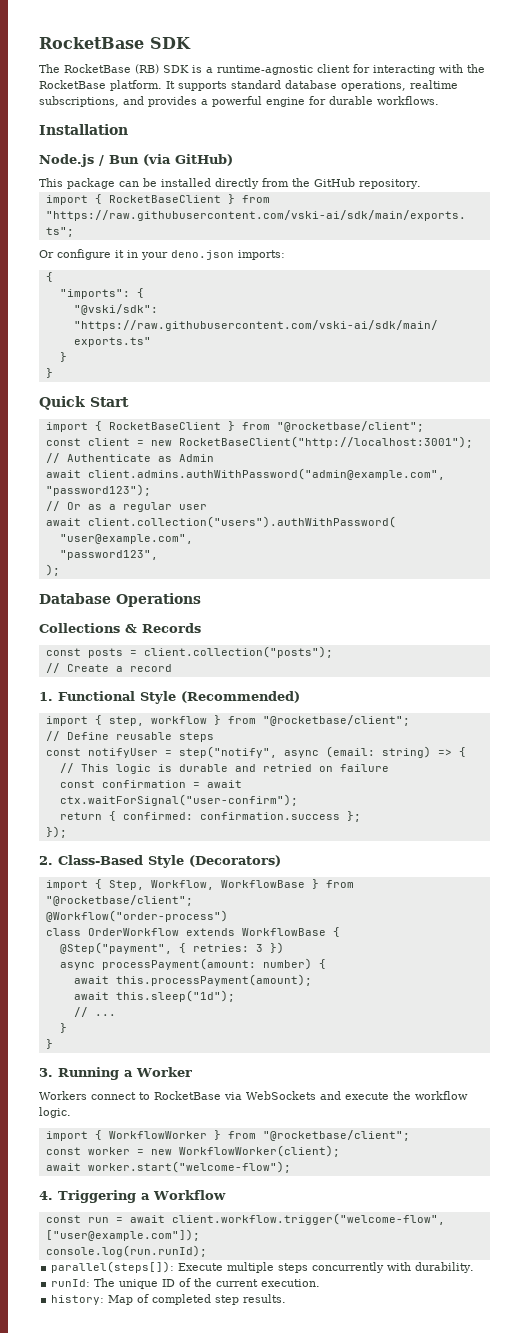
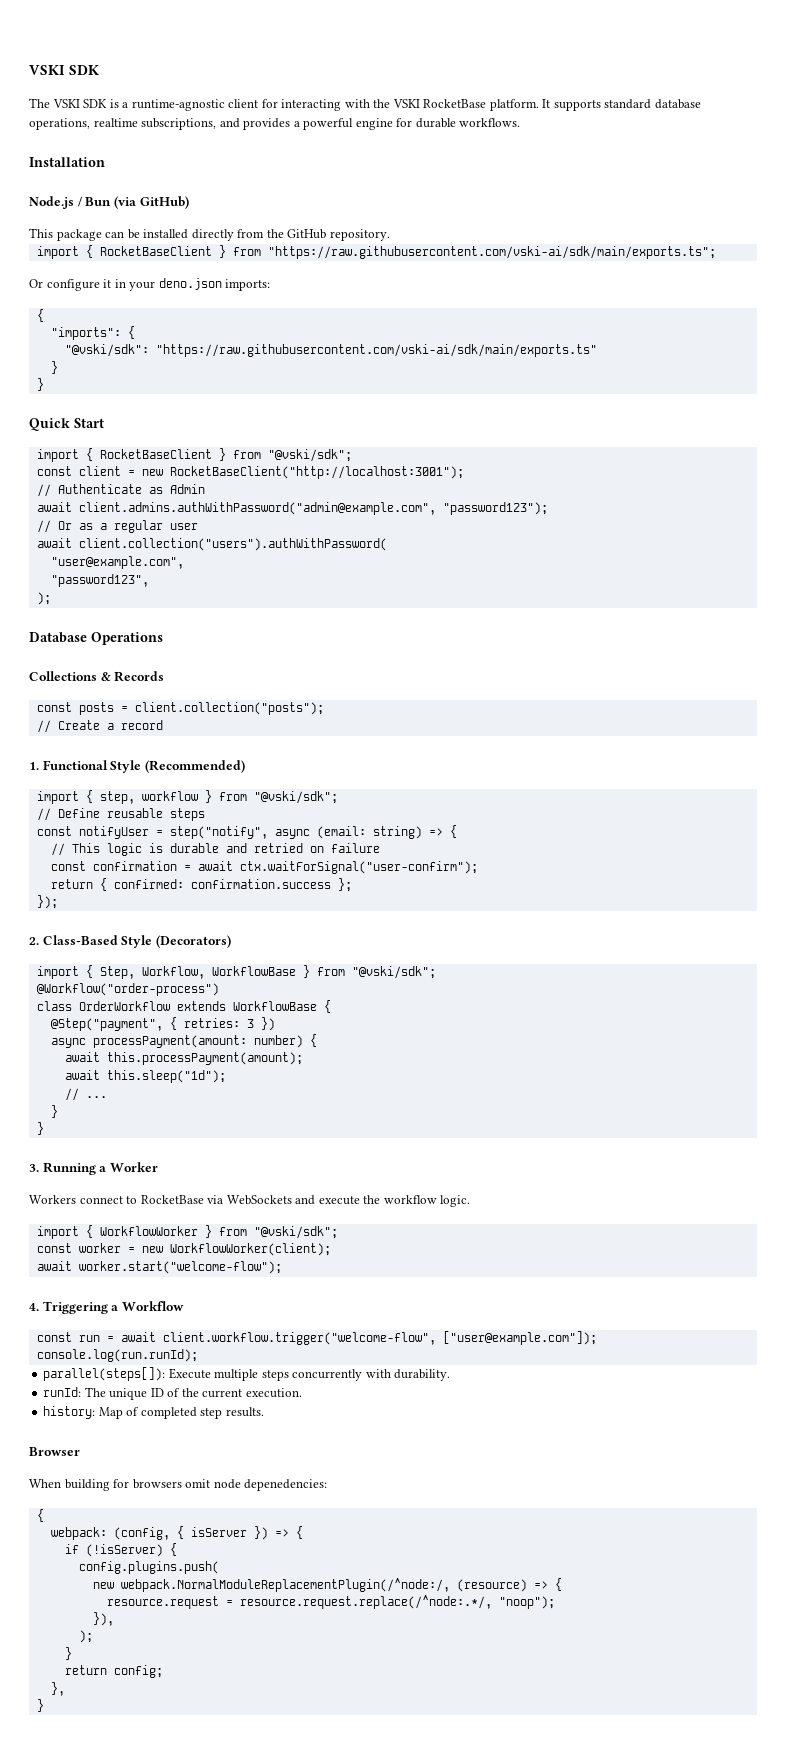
[39,37,144,49] RocketBase -> [29,65,65,75] VSKI
[64,64,159,74] RocketBase (RB) -> [52,99,80,108] VSKI
(485, 68) none -> [392,99,420,108] VSKI
[276,421,424,432] "@rocketbase/client"; -> [267,449,352,462] "@vski/sdk";
[262,715,410,726] "@rocketbase/client"; -> [253,791,338,804] "@vski/sdk";
[45,895,193,906] "@rocketbase/client"; -> [351,966,436,979] "@vski/sdk";
[262,1130,410,1141] "@rocketbase/client"; -> [253,1226,338,1239] "@vski/sdk";
(287, 1298) none -> [29,1447,80,1456] [29,1479,328,1491] [36,1509,44,1522] [50,1526,303,1540] [64,1543,177,1557] [78,1561,219,1574] [92,1578,562,1592] [106,1595,555,1609] [92,1612,114,1626] [78,1630,93,1643] [64,1647,72,1660] [64,1665,163,1678] [50,1682,65,1696] [36,1699,44,1712] // Browser // When building for browsers omit node depenedencies: // { // webpack: (config, { isServer }) => { // if (!isServer) { // config.plugins.push( // new webpack.NormalModuleReplacementPlugin(/^node:/, (resource) => { // resource.request = resource.request.replace(/^node:.*/, "noop"); // }), // ); // } // return config; // }, // }

